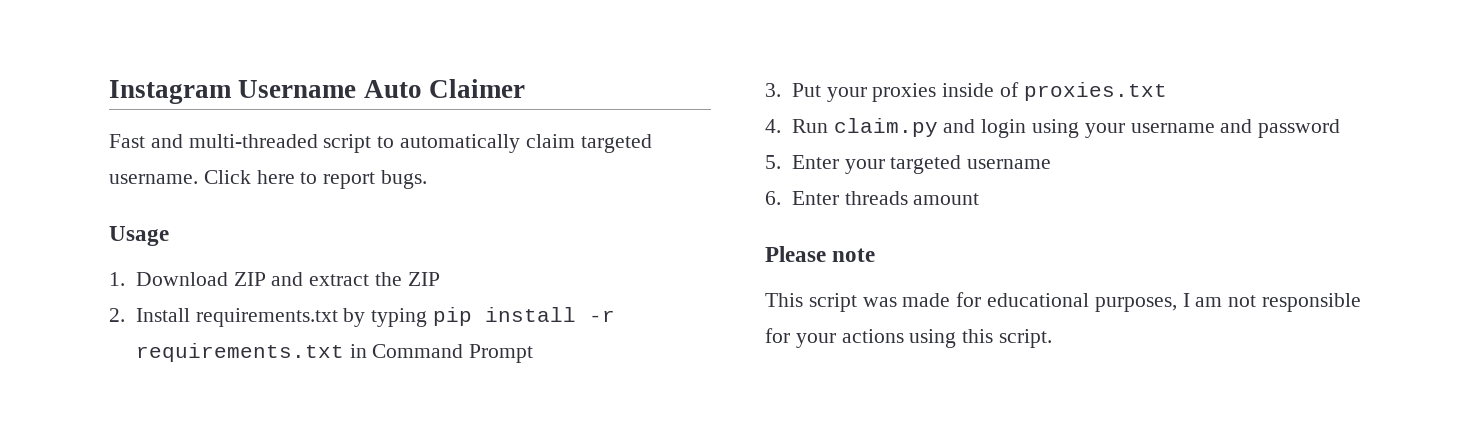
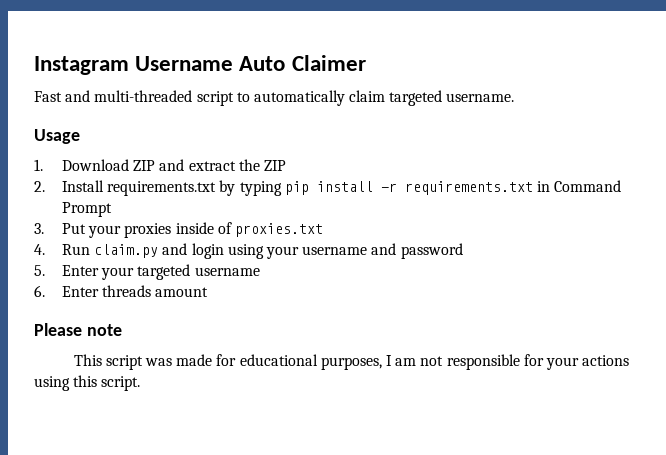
[203,170,428,189] Click here to report bugs. -> (515, 97) none

